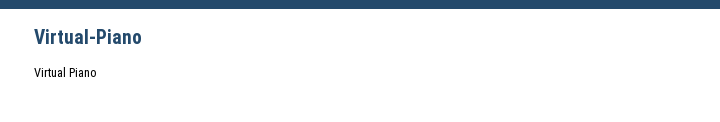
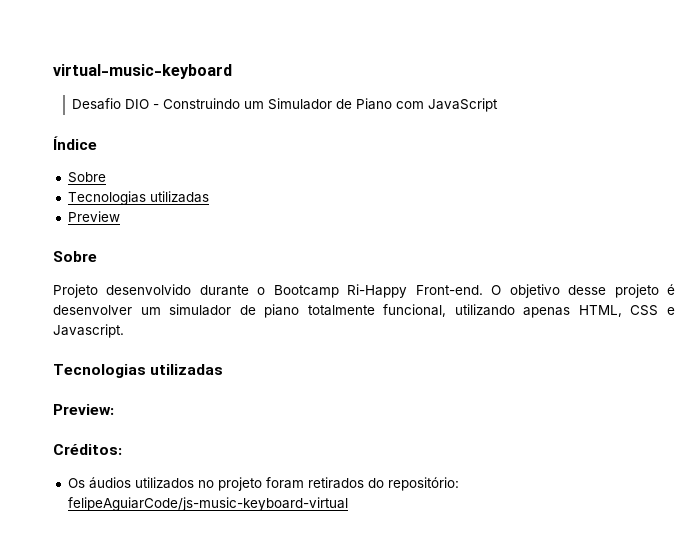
[34,29,142,44] [34,67,98,77] Virtual-Piano // Virtual Piano -> [53,64,232,79] [72,98,499,112] [53,136,97,150] [67,172,106,183] [67,191,209,205] [67,211,120,222] [53,251,97,262] [53,284,675,298] [53,304,675,318] [53,324,124,338] [53,364,224,378] [53,404,114,415] [53,444,122,455] [67,477,459,491] [67,497,348,511] virtual-music-keyboard // Desafio DIO - Construindo um Simulador de Piano com JavaScript // Índice // Sobre // Tecnologias utilizadas // Preview // Sobre // Projeto desenvolvido durante o Bootcamp Ri-Happy Front-end. O objetivo desse projeto é desenvolver um simulador de piano totalmente funcional, utilizando apenas HTML, CSS e Javascript. // Tecnologias utilizadas // Preview: // Créditos: // Os áudios utilizados no projeto foram retirados do repositório: felipeAguiarCode/js-music-keyboard-virtual

